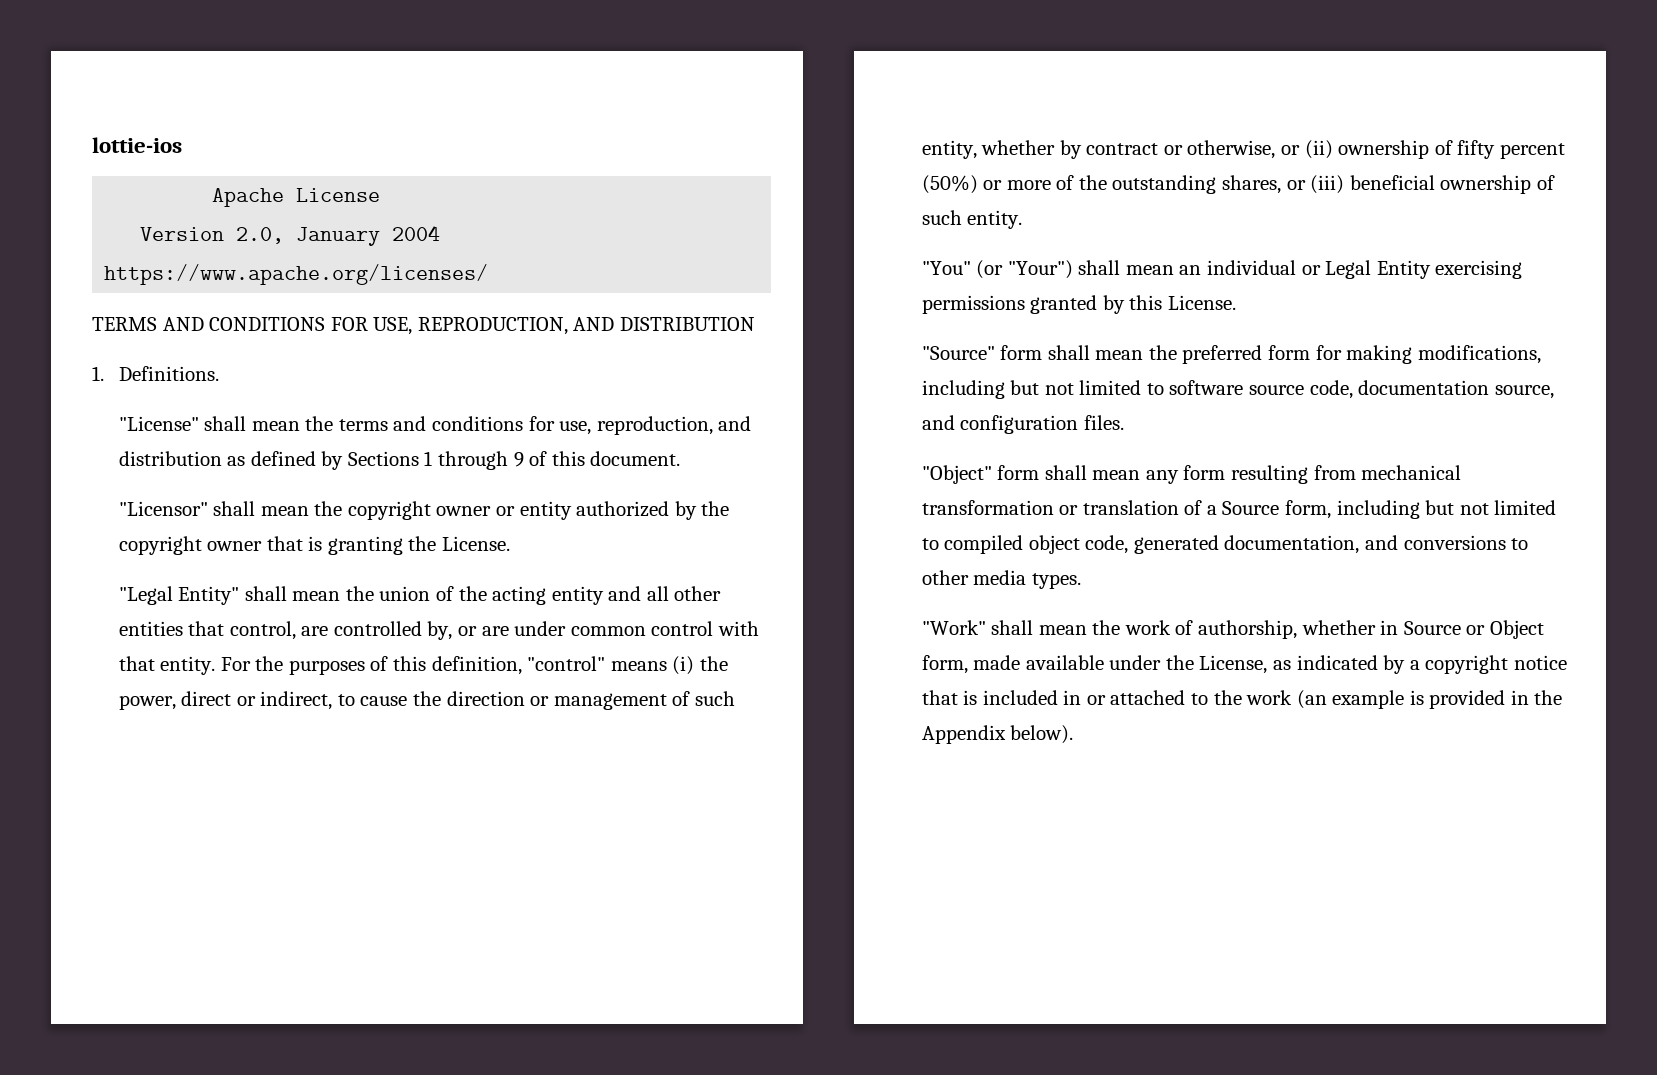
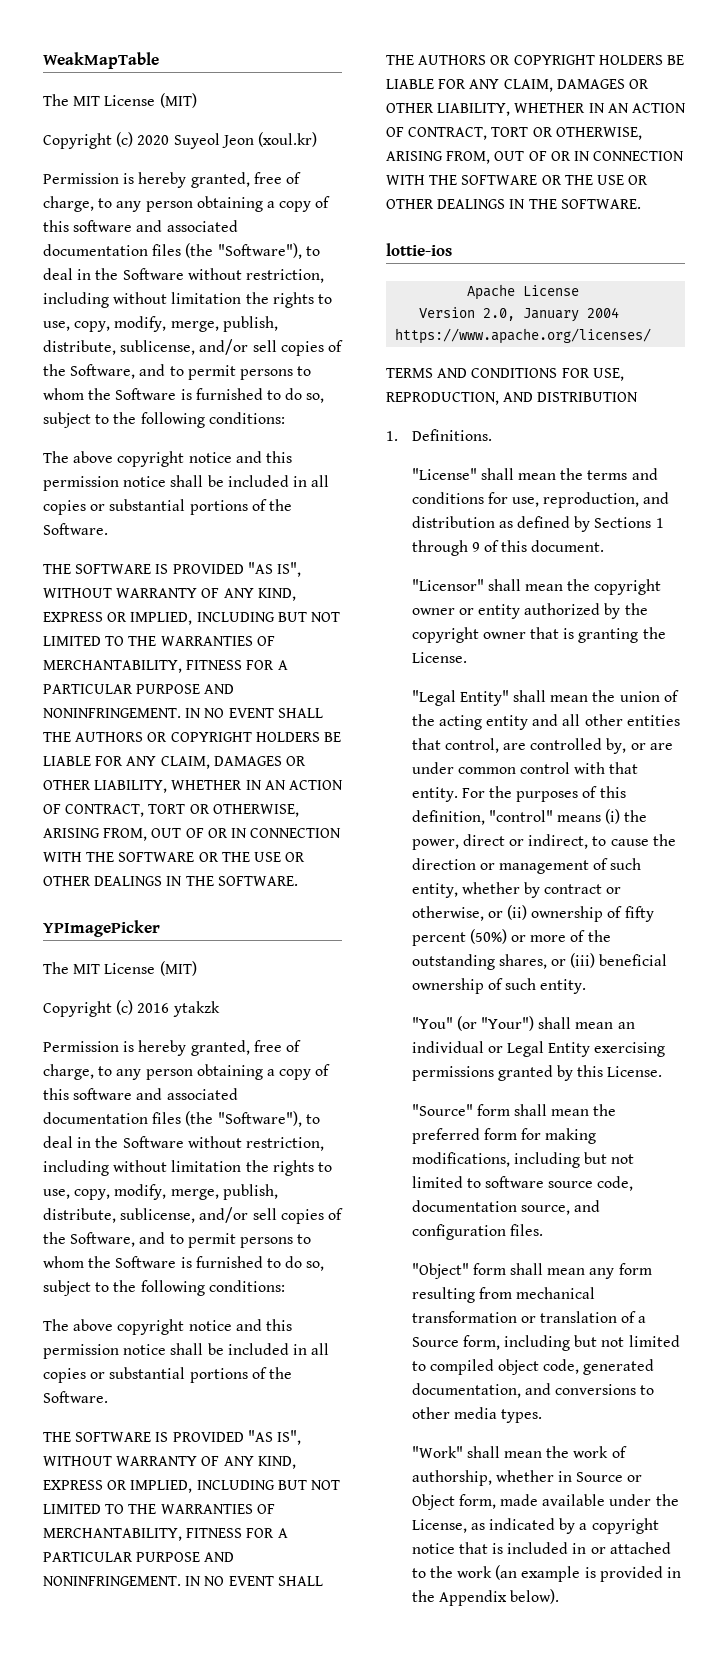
(92, 145) none -> [43,52,159,69] [43,93,197,108] [43,132,317,149] [43,172,301,188] [43,196,331,212] [43,220,238,232] [43,243,320,259] [43,268,324,283] [43,292,332,308] [43,316,278,332] [43,339,343,356] [43,364,312,380] [43,388,325,403] [43,412,285,428] [43,451,292,467] [43,475,330,491] [43,499,292,515] [43,523,108,535] [43,562,301,577] [43,588,296,601] [43,612,340,625] [43,636,275,646] [43,660,288,673] [43,684,235,694] [43,708,323,718] [43,732,341,742] [43,756,306,769] [43,780,343,793] [43,804,299,817] [43,828,342,841] [43,852,306,862] [43,876,298,886] [43,920,160,937] [43,961,197,976] [43,1000,220,1017] [43,1040,301,1056] [43,1064,331,1080] [43,1088,238,1100] [43,1111,320,1127] [43,1136,324,1151] [43,1160,332,1176] [43,1184,278,1200] [43,1207,343,1224] [43,1232,312,1248] [43,1256,325,1271] [43,1280,285,1296] [43,1319,292,1335] [43,1343,330,1359] [43,1367,292,1383] [43,1391,108,1403] [43,1430,301,1445] [43,1456,296,1469] [43,1480,340,1493] [43,1504,275,1514] [43,1528,288,1541] [43,1552,235,1562] [43,1576,323,1586] [386,55,684,65] [386,79,649,92] [386,103,686,116] [386,127,642,140] [386,151,685,164] [386,175,649,185] [386,199,641,209] WeakMapTable // The MIT License (MIT) // Copyright (c) 2020 Suyeol Jeon (xoul.kr) // Permission is hereby granted, free of charge, to any person obtaining a copy of this software and associated documentation files (the "Software"), to deal in the Software without restriction, including without limitation the rights to use, copy, modify, merge, publish, distribute, sublicense, and/or sell copies of the Software, and to permit persons to whom the Software is furnished to do so, subject to the following conditions: // The above copyright notice and this permission notice shall be included in all copies or substantial portions of the Software. // THE SOFTWARE IS PROVIDED "AS IS", WITHOUT WARRANTY OF ANY KIND, EXPRESS OR IMPLIED, INCLUDING BUT NOT LIMITED TO THE WARRANTIES OF MERCHANTABILITY, FITNESS FOR A PARTICULAR PURPOSE AND NONINFRINGEMENT. IN NO EVENT SHALL THE AUTHORS OR COPYRIGHT HOLDERS BE LIABLE FOR ANY CLAIM, DAMAGES OR OTHER LIABILITY, WHETHER IN AN ACTION OF CONTRACT, TORT OR OTHERWISE, ARISING FROM, OUT OF OR IN CONNECTION WITH THE SOFTWARE OR THE USE OR OTHER DEALINGS IN THE SOFTWARE. // YPImagePicker // The MIT License (MIT) // Copyright (c) 2016 ytakzk // Permission is hereby granted, free of charge, to any person obtaining a copy of this software and associated documentation files (the "Software"), to deal in the Software without restriction, including without limitation the rights to use, copy, modify, merge, publish, distribute, sublicense, and/or sell copies of the Software, and to permit persons to whom the Software is furnished to do so, subject to the following conditions: // The above copyright notice and this permission notice shall be included in all copies or substantial portions of the Software. // THE SOFTWARE IS PROVIDED "AS IS", WITHOUT WARRANTY OF ANY KIND, EXPRESS OR IMPLIED, INCLUDING BUT NOT LIMITED TO THE WARRANTIES OF MERCHANTABILITY, FITNESS FOR A PARTICULAR PURPOSE AND NONINFRINGEMENT. IN NO EVENT SHALL THE AUTHORS OR COPYRIGHT HOLDERS BE LIABLE FOR ANY CLAIM, DAMAGES OR OTHER LIABILITY, WHETHER IN AN ACTION OF CONTRACT, TORT OR OTHERWISE, ARISING FROM, OUT OF OR IN CONNECTION WITH THE SOFTWARE OR THE USE OR OTHER DEALINGS IN THE SOFTWARE. //

